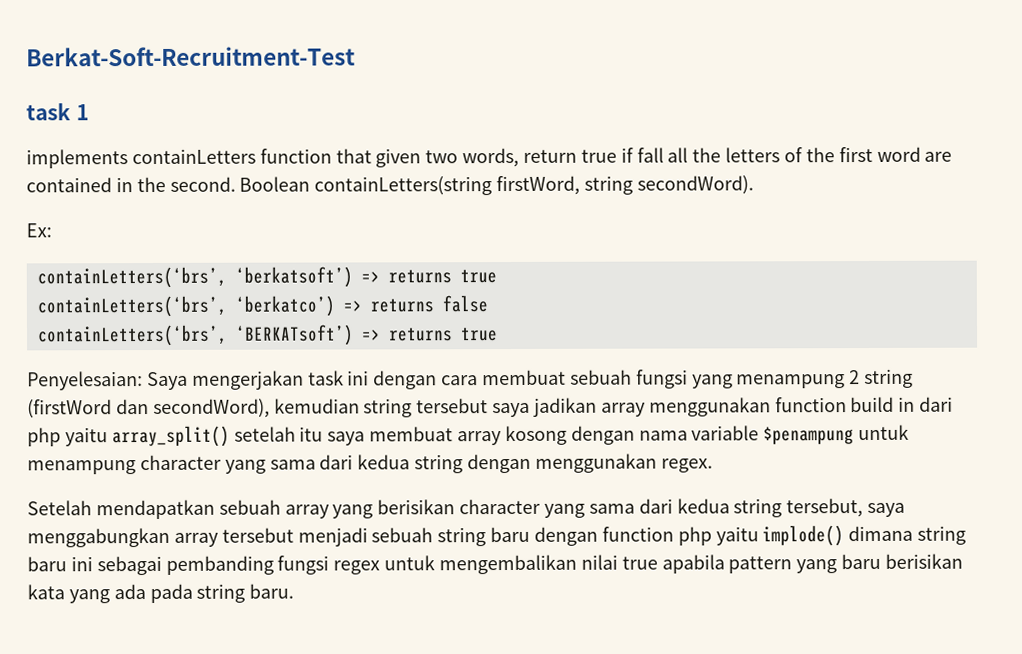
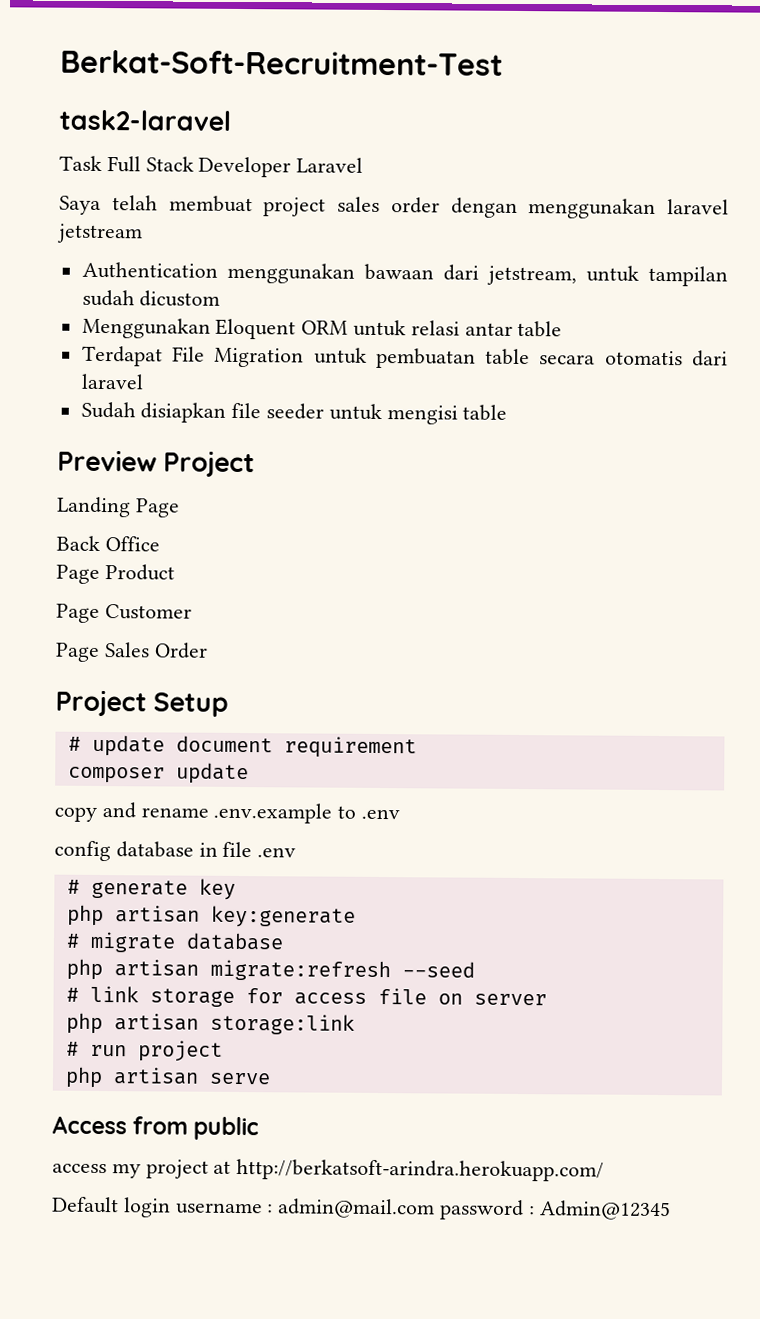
[26,103,89,121] [26,146,953,169] [26,175,754,196] [26,223,52,238] [36,266,497,289] [36,295,488,318] [36,324,498,347] [27,368,914,391] [27,396,954,419] [27,424,910,448] [27,453,713,475] [27,498,906,520] [27,525,967,548] [27,553,964,576] [27,583,295,604] task 1 // implements containLetters function that given two words, return true if fall all the letters of the first word are contained in the second. Boolean containLetters(string firstWord, string secondWord). // Ex: // containLetters(‘brs’, ‘berkatsoft’) => returns true // containLetters(‘brs’, ‘berkatco’) => returns false // containLetters(‘brs’, ‘BERKATsoft’) => returns true // Penyelesaian: Saya mengerjakan task ini dengan cara membuat sebuah fungsi yang menampung 2 string (firstWord dan secondWord), kemudian string tersebut saya jadikan array menggunakan function build in dari php yaitu array_split() setelah itu saya membuat array kosong dengan nama variable $penampung untuk menampung character yang sama dari kedua string dengan menggunakan regex. // Setelah mendapatkan sebuah array yang berisikan character yang sama dari kedua string tersebut, saya menggabungkan array tersebut menjadi sebuah string baru dengan function php yaitu implode() dimana string baru ini sebagai pembanding fungsi regex untuk mengembalikan nilai true apabila pattern yang baru berisikan kata yang ada pada string baru. -> [59,109,231,131] [59,155,364,178] [59,195,729,219] [56,223,143,244] [81,261,728,287] [81,289,221,307] [81,317,563,340] [81,345,728,369] [80,373,144,390] [80,401,508,425] [57,449,256,478] [57,496,180,518] [56,535,160,552] [56,564,175,584] [56,603,192,623] [55,642,208,662] [55,689,230,717] [67,734,417,759] [67,762,249,785] [54,802,401,824] [54,840,297,862] [66,878,236,900] [66,904,356,928] [65,931,284,953] [65,958,475,982] [65,985,547,1007] [65,1012,355,1035] [65,1040,223,1062] [64,1066,271,1089] [52,1115,260,1141] [52,1158,605,1182] [52,1196,671,1221] task2-laravel // Task Full Stack Developer Laravel // Saya telah membuat project sales order dengan menggunakan laravel jetstream // Authentication menggunakan bawaan dari jetstream, untuk tampilan sudah dicustom // Menggunakan Eloquent ORM untuk relasi antar table // Terdapat File Migration untuk pembuatan table secara otomatis dari laravel // Sudah disiapkan file seeder untuk mengisi table // Preview Project // Landing Page // Back Office // Page Product // Page Customer // Page Sales Order // Project Setup // # update document requirement // composer update // copy and rename .env.example to .env // config database in file .env // # generate key // php artisan key:generate // # migrate database // php artisan migrate:refresh --seed // # link storage for access file on server // php artisan storage:link // # run project // php artisan serve // Access from public // access my project at http://berkatsoft-arindra.herokuapp.com/ // Default login username : admin@mail.com password : Admin@12345

